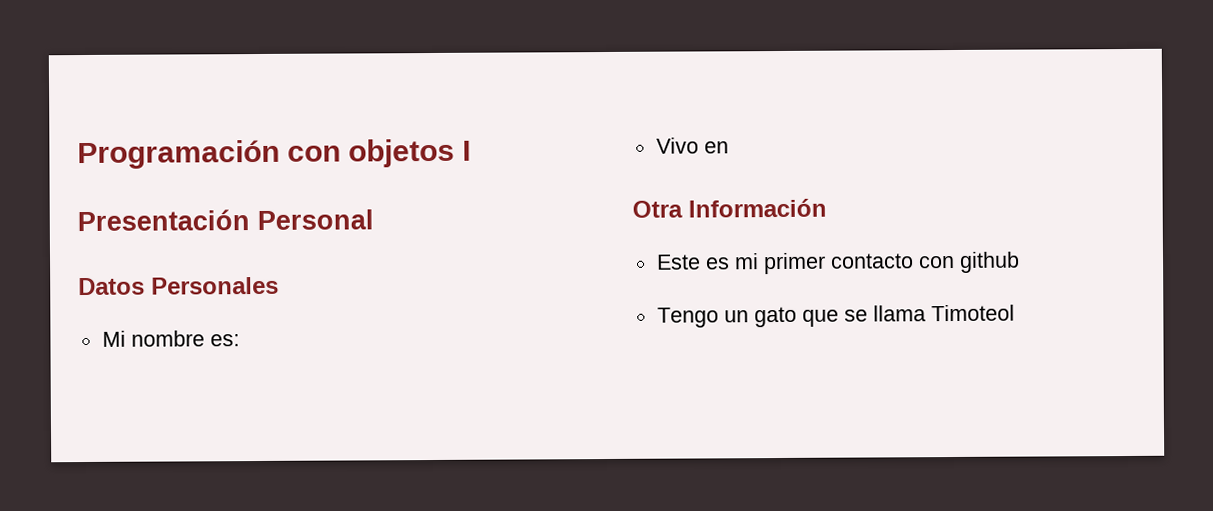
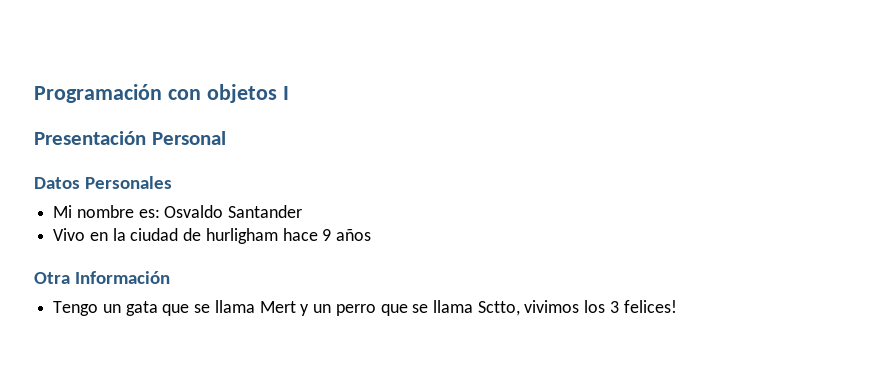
(240, 340) none -> [164,205,303,218] Osvaldo Santander
[632,198,827,218] [655,251,1020,275] // Otra Información // Este es mi primer contacto con github -> [112,228,372,244] [34,271,171,284] la ciudad de hurligham hace 9 años // Otra Información
[753,304,1015,328] gato que se llama Timoteol -> [125,300,677,316] gata que se llama Mert y un perro que se llama Sctto, vivimos los 3 felices!

